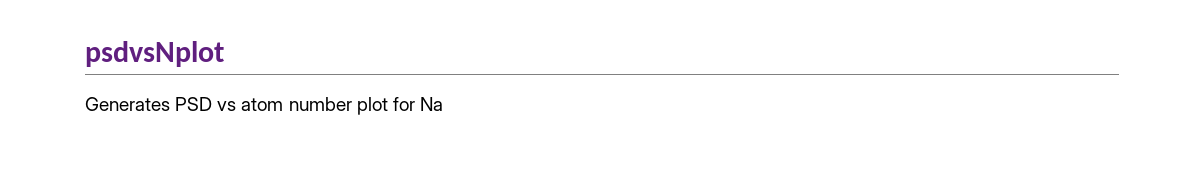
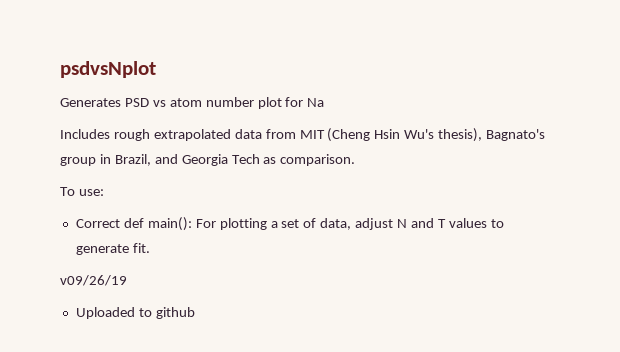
(443, 104) none -> [60,128,546,142] [60,154,356,166] [60,187,104,196] [75,217,504,231] [75,243,150,255] [60,275,127,286] [75,307,195,319] // Includes rough extrapolated data from MIT (Cheng Hsin Wu's thesis), Bagnato's group in Brazil, and Georgia Tech as comparison. // To use: // Correct def main(): For plotting a set of data, adjust N and T values to generate fit. // v09/26/19 // Uploaded to github

